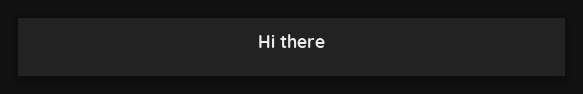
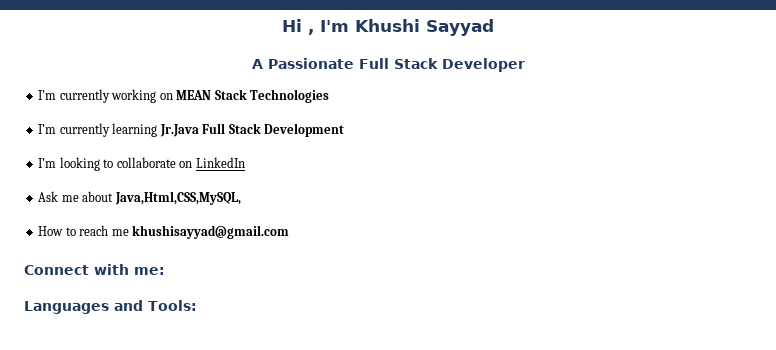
[280,34,325,48] there -> [308,19,494,36] [251,58,525,72] [38,89,330,103] [38,123,345,137] [38,157,245,171] [38,191,241,205] [38,225,290,239] [24,264,165,275] [24,300,197,314] , I'm Khushi Sayyad // A Passionate Full Stack Developer // I’m currently working on MEAN Stack Technologies // I’m currently learning Jr.Java Full Stack Development // I’m looking to collaborate on LinkedIn // Ask me about Java,Html,CSS,MySQL, // How to reach me khushisayyad@gmail.com // Connect with me: // Languages and Tools:

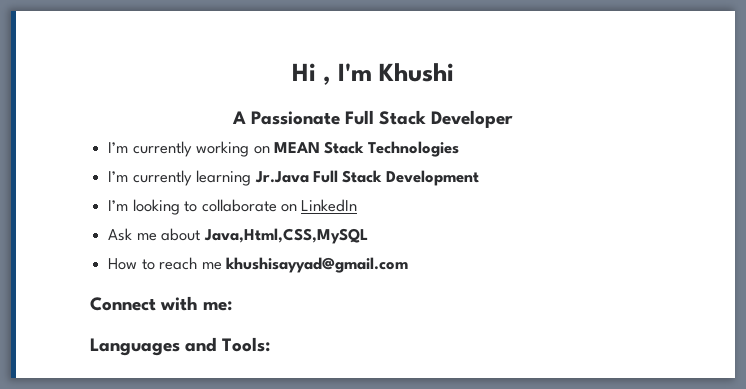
[426,19,494,36] Sayyad -> (455, 72) none
[114,191,241,205] Java,Html,CSS,MySQL, -> [203,228,368,244] Java,Html,CSS,MySQL

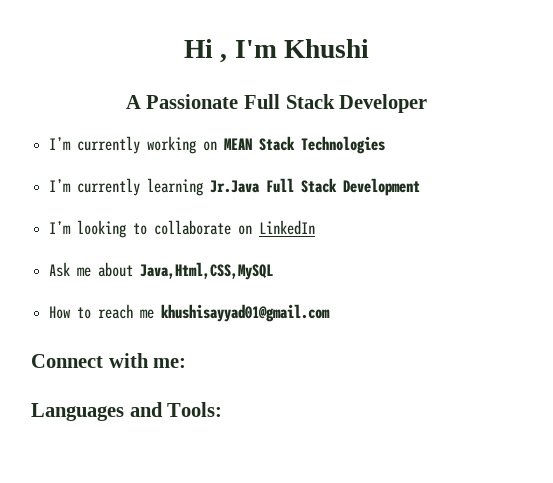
[225,257,408,273] khushisayyad@gmail.com -> [161,304,331,322] khushisayyad01@gmail.com

